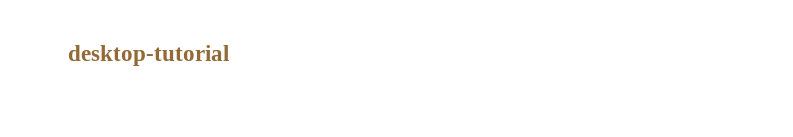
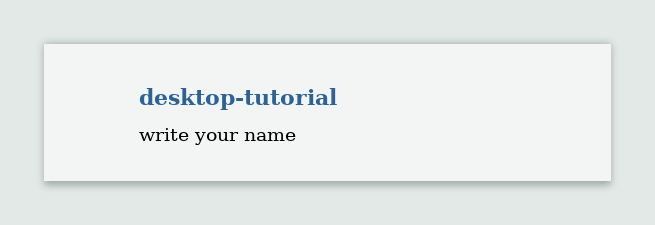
(229, 55) none -> [139,128,296,145] // write your name

